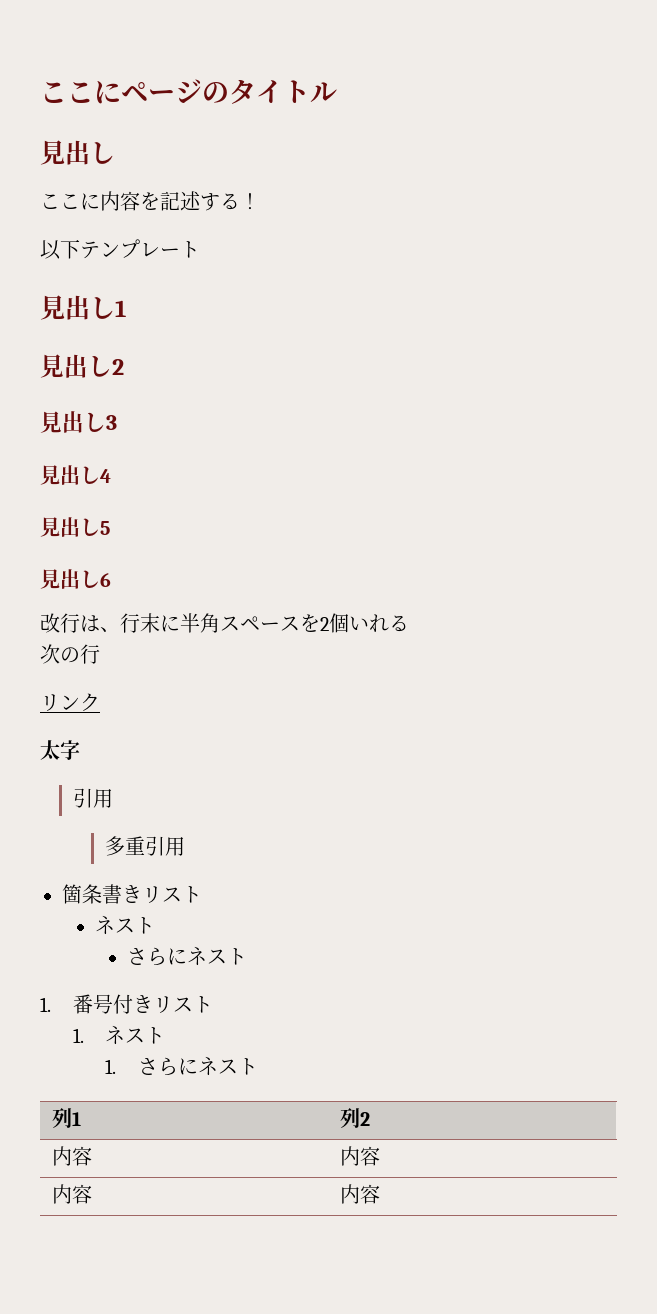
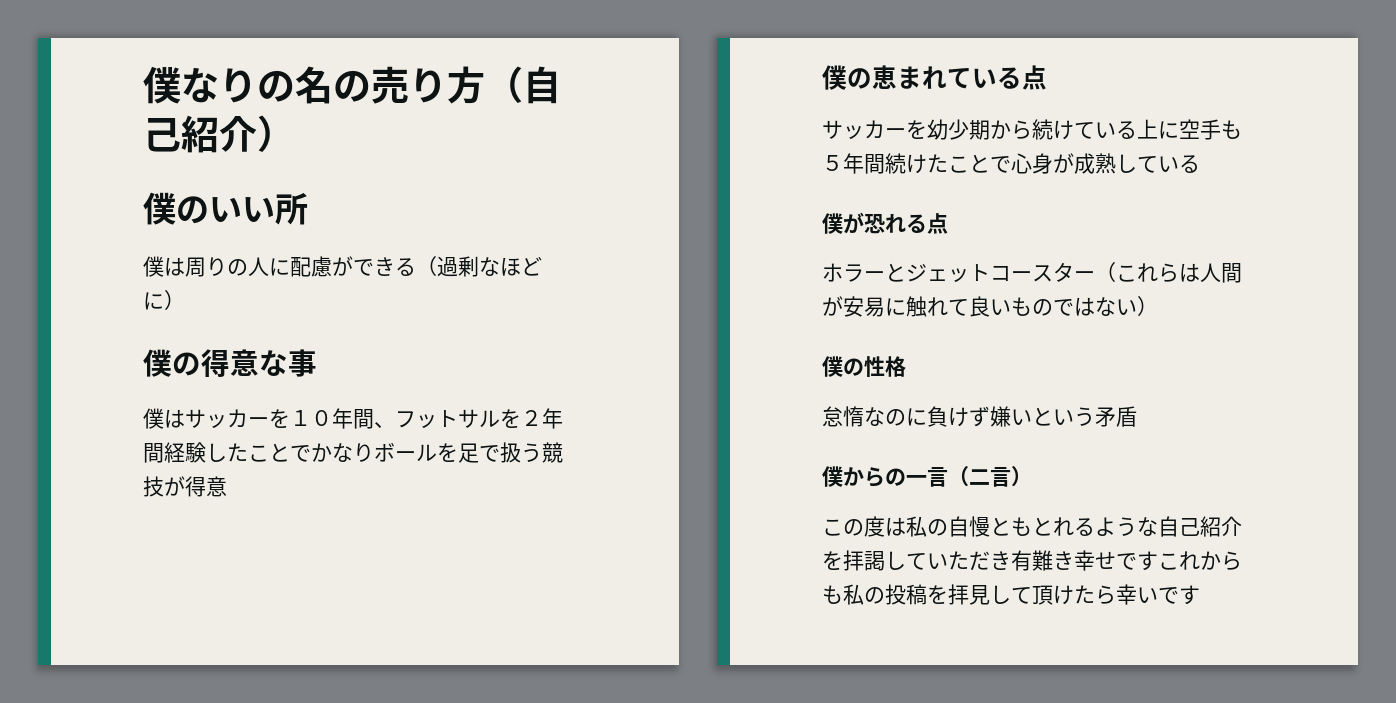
[40,79,337,104] [40,140,115,165] [40,191,260,211] [40,239,200,260] [40,295,126,320] [40,354,124,378] [40,411,117,433] [40,465,111,485] [40,517,110,537] [40,569,111,589] [40,613,409,633] [40,644,100,664] [40,693,100,711] [40,740,80,761] [72,788,113,808] [105,836,186,856] [62,884,202,904] [94,915,155,935] [127,946,248,966] [40,994,213,1014] [72,1025,166,1045] [105,1056,259,1076] [51,1108,81,1129] [339,1108,370,1129] [51,1146,92,1166] [339,1146,380,1166] [51,1184,92,1204] [339,1184,380,1204] ここにページのタイトル // 見出し // ここに内容を記述する！ // 以下テンプレート // 見出し1 // 見出し2 // 見出し3 // 見出し4 // 見出し5 // 見出し6 // 改行は、行末に半角スペースを2個いれる // 次の行 // リンク // 太字 // 引用 // 多重引用 // 箇条書きリスト // ネスト // さらにネスト // 1.番号付きリスト // 1.ネスト // 1.さらにネスト // 列1 | 列2 // 内容 | 内容 // 内容 | 内容 -> [143,66,561,104] [143,115,295,153] [143,192,308,225] [143,256,542,277] [143,290,185,310] [143,349,317,377] [143,408,563,429] [143,442,563,463] [143,476,227,497] [822,65,1047,90] [822,119,1242,140] [822,153,1200,174] [822,212,948,234] [822,262,1242,283] [822,296,1158,317] [822,356,906,377] [822,406,1137,427] [822,466,1032,487] [822,516,1242,537] [822,550,1242,571] [822,584,1200,605] 僕なりの名の売り方（自己紹介） // 僕のいい所 // 僕は周りの人に配慮ができる（過剰なほどに） // 僕の得意な事 // 僕はサッカーを１０年間、フットサルを２年間経験したことでかなりボールを足で扱う競技が得意 // 僕の恵まれている点 // サッカーを幼少期から続けている上に空手も５年間続けたことで心身が成熟している // 僕が恐れる点 // ホラーとジェットコースター（これらは人間が安易に触れて良いものではない） // 僕の性格 // 怠惰なのに負けず嫌いという矛盾 // 僕からの一言（二言） // この度は私の自慢ともとれるような自己紹介を拝謁していただき有難き幸せですこれからも私の投稿を拝見して頂けたら幸いです

